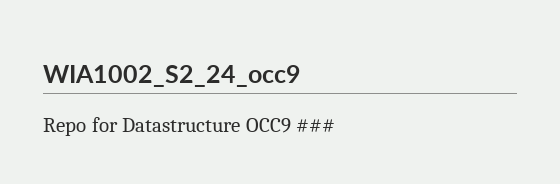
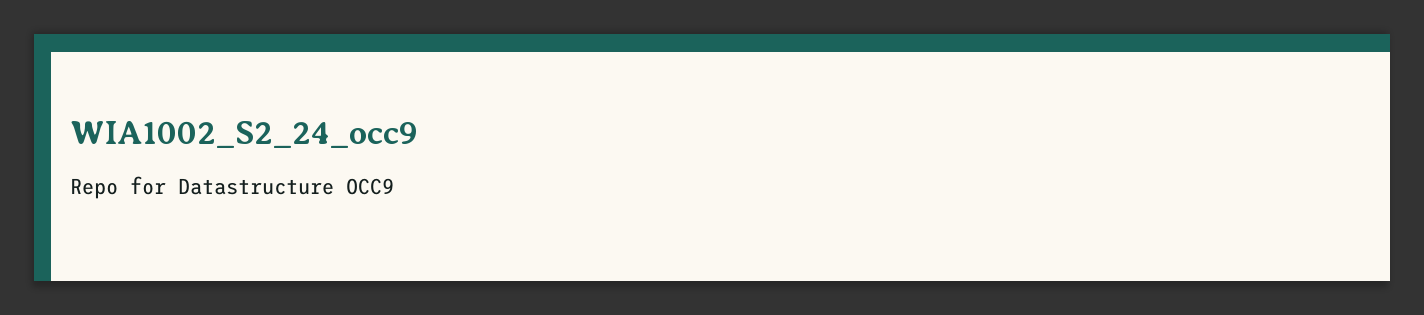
[296,119,336,132] ### -> (394, 186) none

